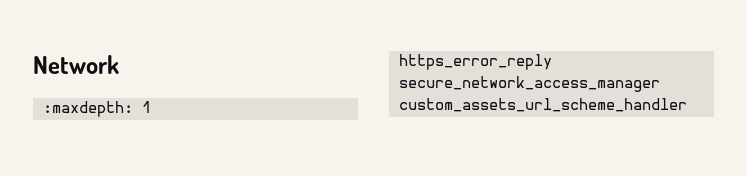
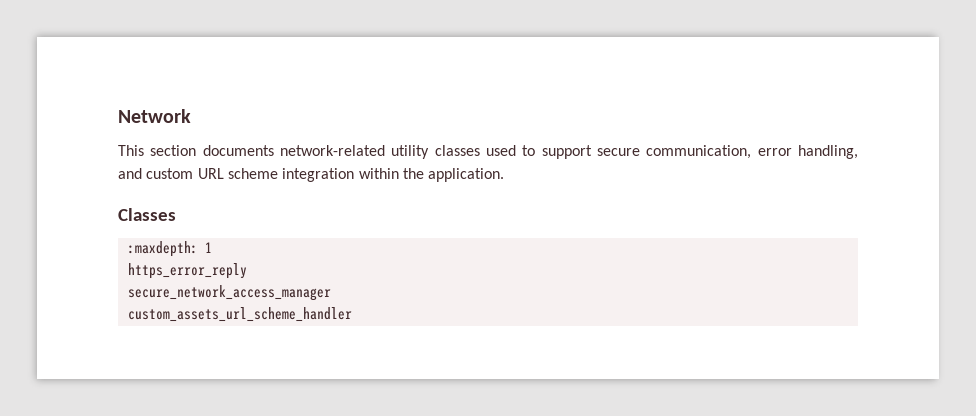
(119, 64) none -> [118,145,858,159] [118,168,505,182] [118,208,176,221] // This section documents network-related utility classes used to support secure communication, error handling, and custom URL scheme integration within the application. // Classes

